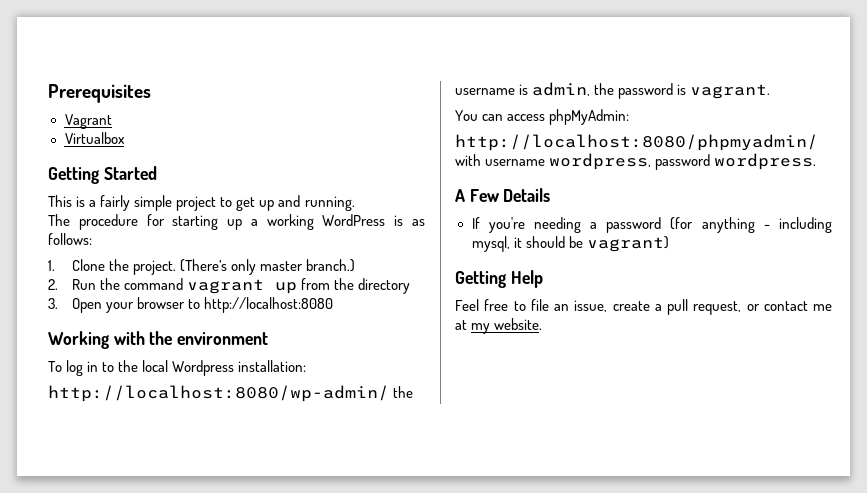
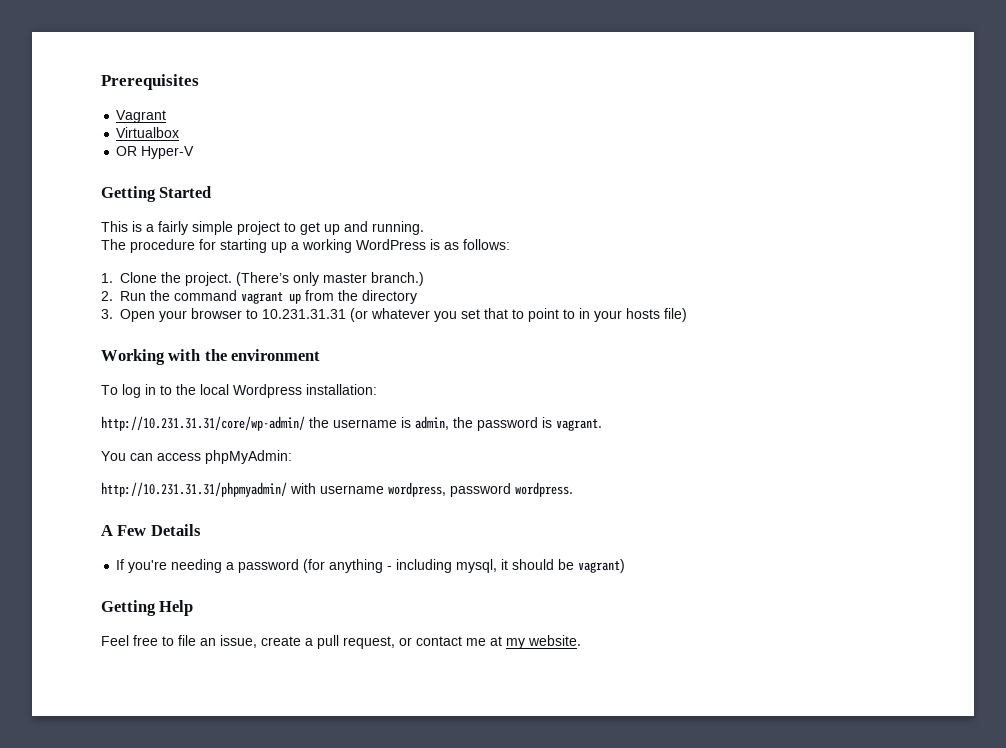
(125, 138) none -> [116,146,195,159] // OR Hyper-V
[203,297,333,313] http://localhost:8080 -> [262,308,687,322] 10.231.31.31 (or whatever you set that to point to in your hosts file)
[48,385,389,402] http://localhost:8080/wp-admin/ -> [101,416,305,431] http://10.231.31.31/core/wp-admin/
[455,134,818,151] http://localhost:8080/phpmyadmin/ -> [101,482,287,497] http://10.231.31.31/phpmyadmin/

